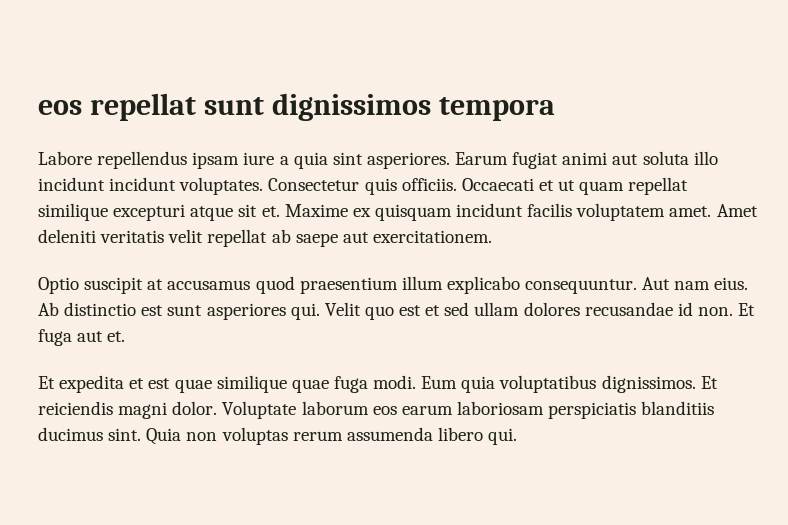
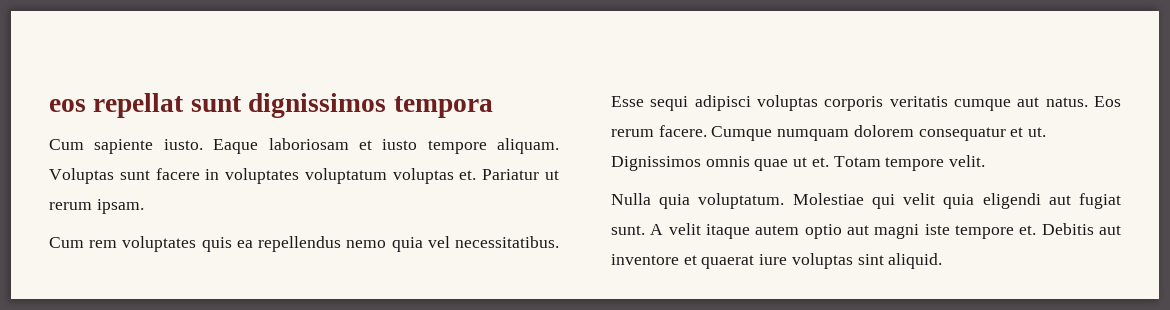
[38,151,718,169] [38,177,689,195] [38,203,758,221] [38,229,492,247] [38,276,749,294] [38,302,756,320] [38,329,126,346] [38,375,718,393] [38,401,715,419] [38,427,518,445] Labore repellendus ipsam iure a quia sint asperiores. Earum fugiat animi aut soluta illo incidunt incidunt voluptates. Consectetur quis officiis. Occaecati et ut quam repellat similique excepturi atque sit et. Maxime ex quisquam incidunt facilis voluptatem amet. Amet deleniti veritatis velit repellat ab saepe aut exercitationem. // Optio suscipit at accusamus quod praesentium illum explicabo consequuntur. Aut nam eius. Ab distinctio est sunt asperiores qui. Velit quo est et sed ullam dolores recusandae id non. Et fuga aut et. // Et expedita et est quae similique quae fuga modi. Eum quia voluptatibus dignissimos. Et reiciendis magni dolor. Voluptate laborum eos earum laboriosam perspiciatis blanditiis ducimus sint. Quia non voluptas rerum assumenda libero qui. -> [49,138,559,154] [49,168,559,184] [49,199,144,214] [49,236,559,252] [611,95,1121,111] [611,125,1047,141] [611,155,986,171] [611,193,1121,209] [611,223,1121,239] [611,253,943,269] Cum sapiente iusto. Eaque laboriosam et iusto tempore aliquam. Voluptas sunt facere in voluptates voluptatum voluptas et. Pariatur ut rerum ipsam. // Cum rem voluptates quis ea repellendus nemo quia vel necessitatibus. Esse sequi adipisci voluptas corporis veritatis cumque aut natus. Eos rerum facere. Cumque numquam dolorem consequatur et ut. Dignissimos omnis quae ut et. Totam tempore velit. // Nulla quia voluptatum. Molestiae qui velit quia eligendi aut fugiat sunt. A velit itaque autem optio aut magni iste tempore et. Debitis aut inventore et quaerat iure voluptas sint aliquid.

